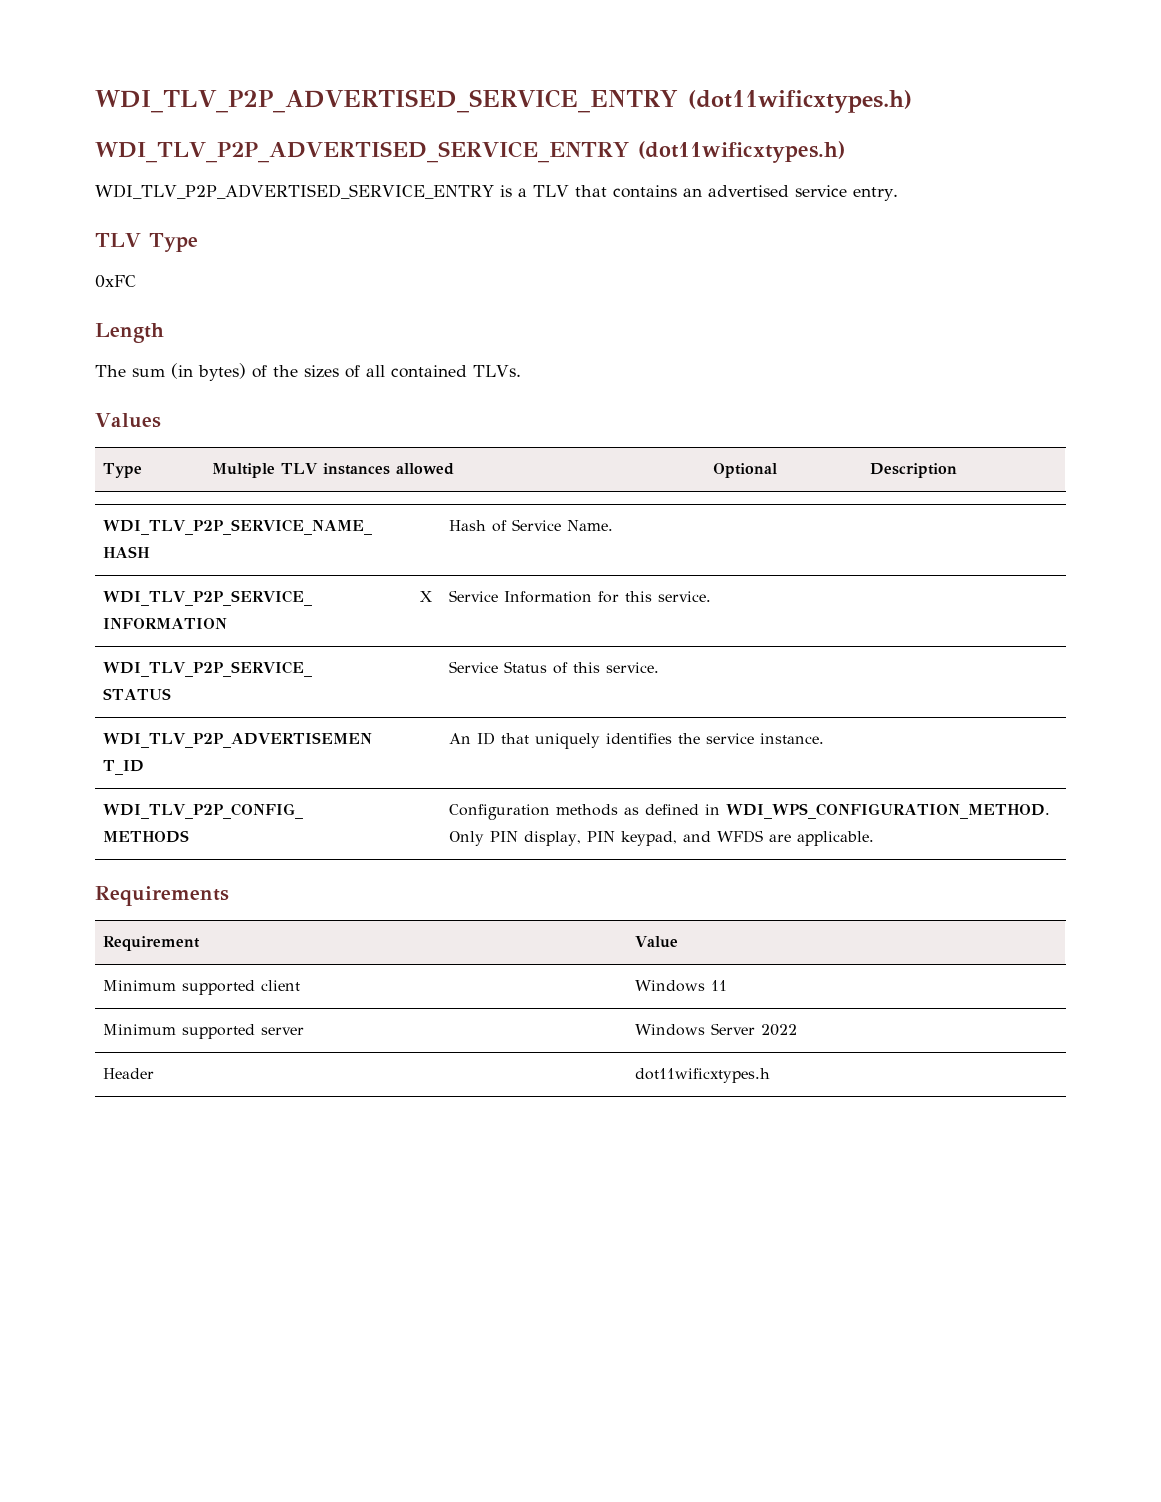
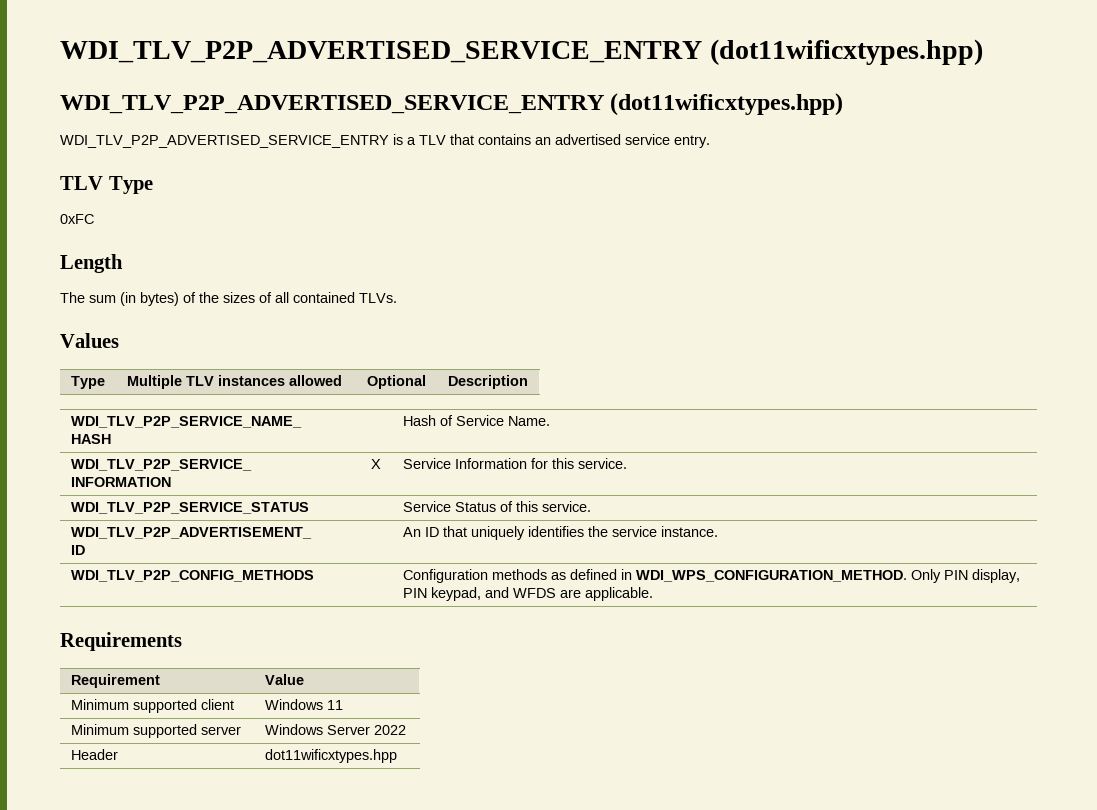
[95,89,912,114] [95,141,845,163] WDI_TLV_P2P_ADVERTISED_SERVICE_ENTRY (dot11wificxtypes.h) // WDI_TLV_P2P_ADVERTISED_SERVICE_ENTRY (dot11wificxtypes.h) -> [60,39,983,65] [60,93,844,116] WDI_TLV_P2P_ADVERTISED_SERVICE_ENTRY (dot11wificxtypes.hpp) // WDI_TLV_P2P_ADVERTISED_SERVICE_ENTRY (dot11wificxtypes.hpp)
[635,1068,771,1083] dot11wificxtypes.h -> [264,749,397,763] dot11wificxtypes.hpp

